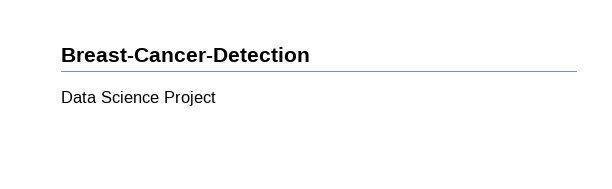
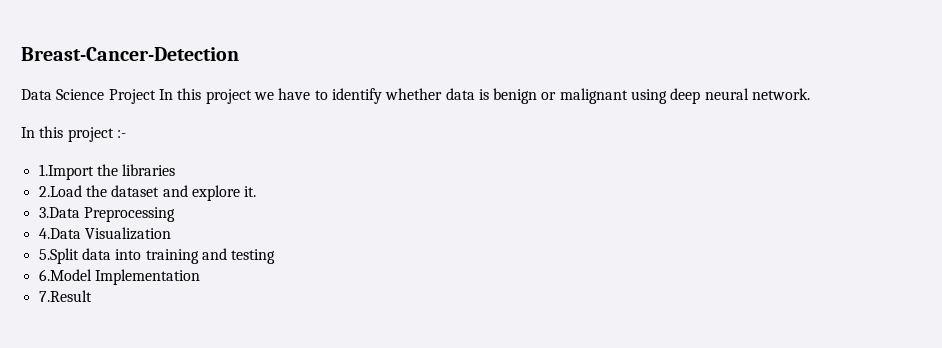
(216, 98) none -> [158,88,811,104] [21,126,126,142] [38,164,176,180] [38,185,257,201] [38,207,175,222] [38,227,171,240] [38,248,276,264] [38,269,200,285] [38,290,92,302] In this project we have to identify whether data is benign or malignant using deep neural network. // In this project :- // 1.Import the libraries // 2.Load the dataset and explore it. // 3.Data Preprocessing // 4.Data Visualization // 5.Split data into training and testing // 6.Model Implementation // 7.Result

